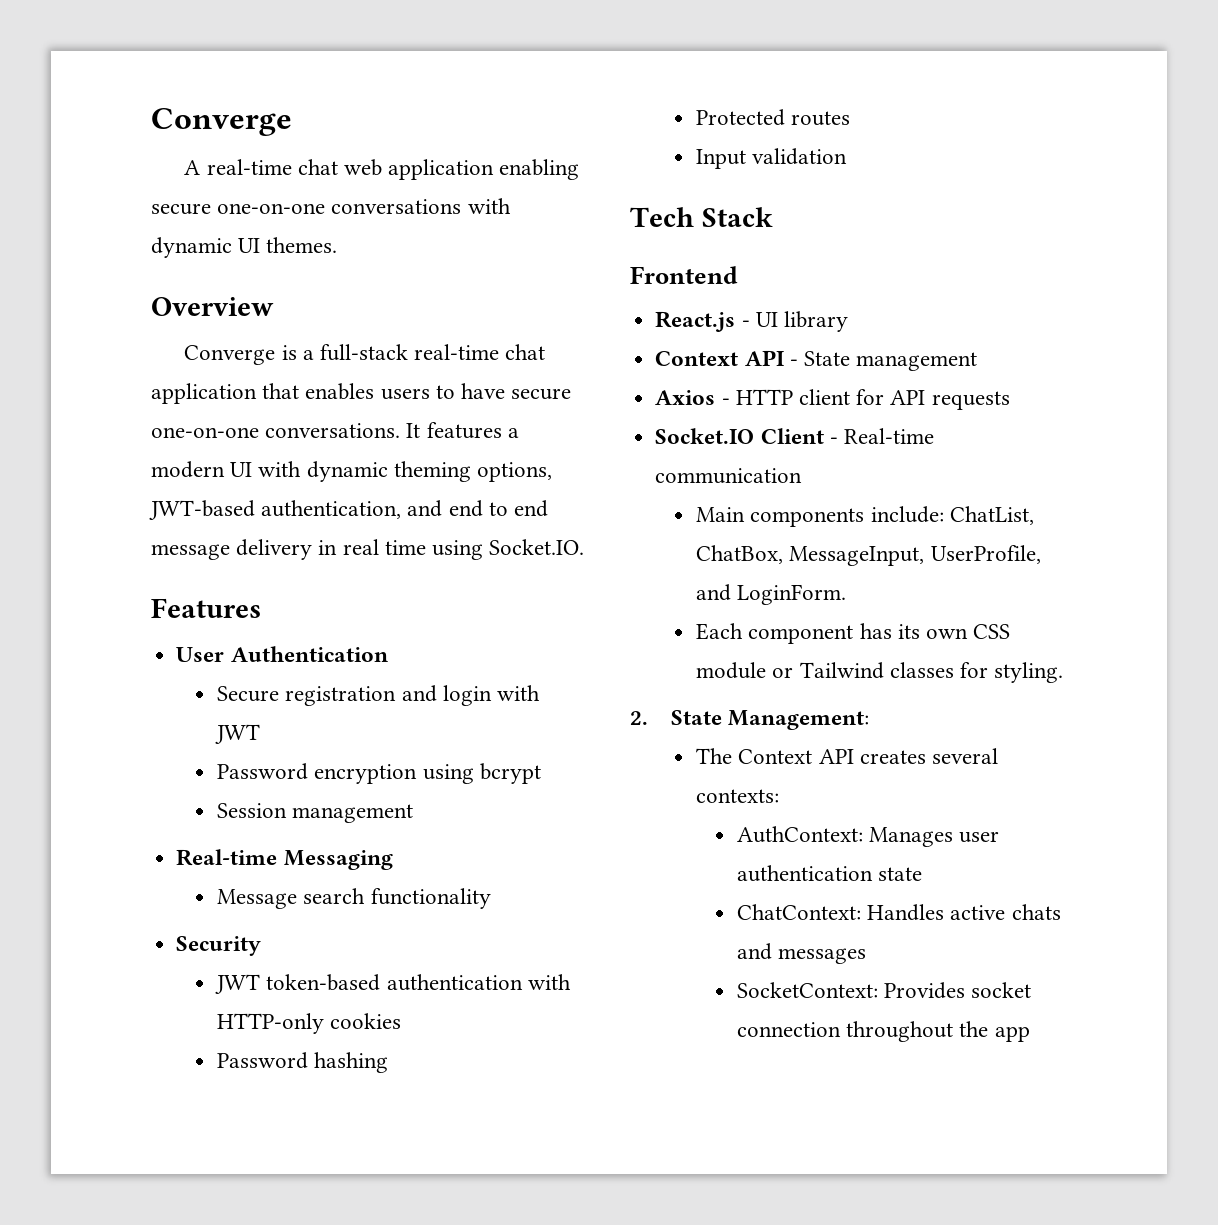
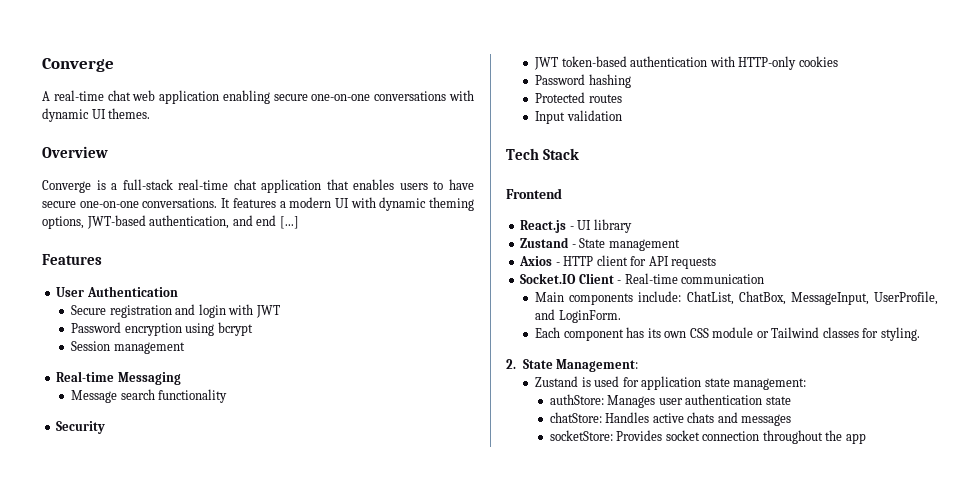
[488,500,549,517] [151,539,585,560] to end message delivery in real time using Socket.IO. -> [279,216,299,229] [...]
[655,350,784,366] Context API -> [520,237,570,248] Zustand
[696,748,998,764] [696,789,780,803] [736,826,863,843] The Context API creates several contexts: // AuthContext: -> [535,376,807,390] [549,394,604,405] Zustand is used for application state management: // authStore:
[736,904,861,920] ChatContext: -> [549,412,602,423] chatStore:
[736,982,878,998] SocketContext: -> [549,430,613,441] socketStore:

